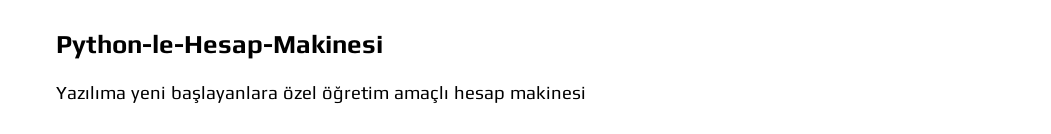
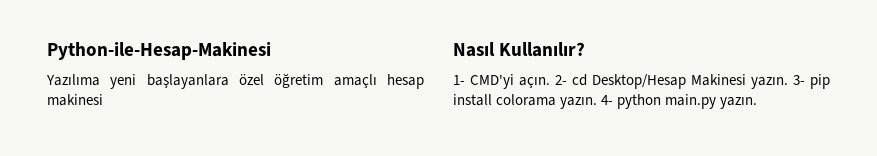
[56,34,383,59] Python-le-Hesap-Makinesi -> [47,42,271,60] Python-ile-Hesap-Makinesi
(586, 93) none -> [453,42,586,57] [453,74,830,89] [453,94,758,109] // Nasıl Kullanılır? // 1- CMD'yi açın. 2- cd Desktop/Hesap Makinesi yazın. 3- pip install colorama yazın. 4- python main.py yazın.

